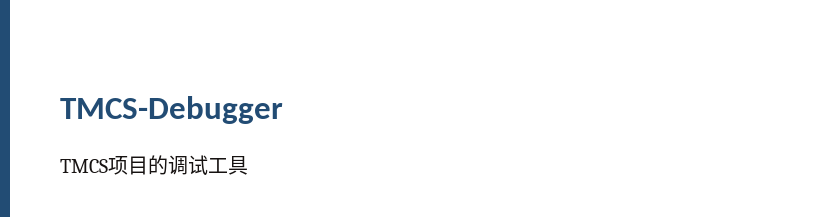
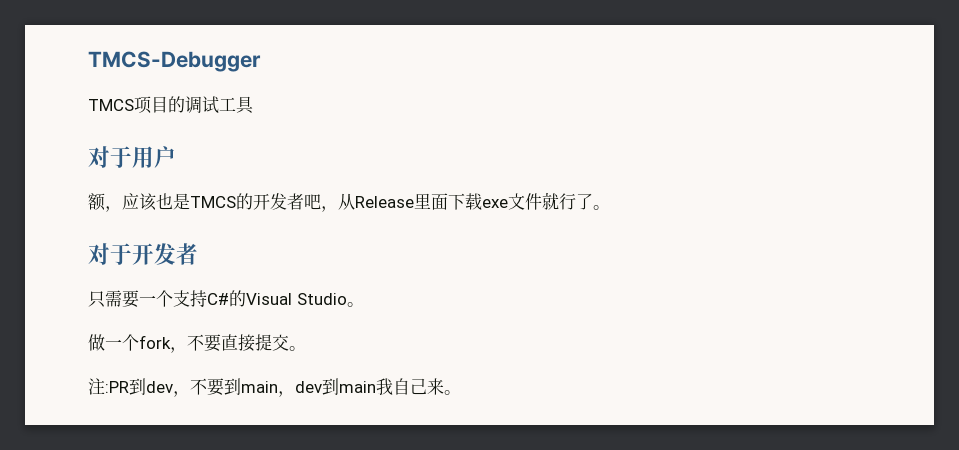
(248, 165) none -> [88,146,176,168] [88,192,610,212] [88,243,198,265] [88,290,364,308] [88,334,306,353] [88,378,461,397] // 对于用户 // 额，应该也是TMCS的开发者吧，从Release里面下载exe文件就行了。 // 对于开发者 // 只需要一个支持C#的Visual Studio。 // 做一个fork，不要直接提交。 // 注:PR到dev，不要到main，dev到main我自己来。

